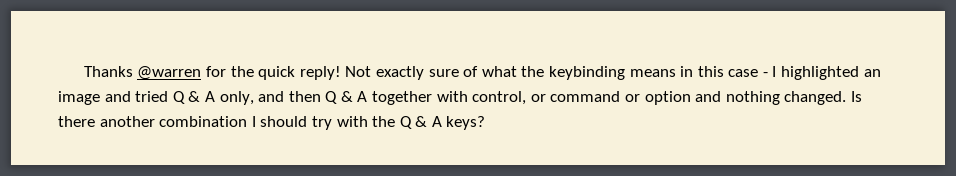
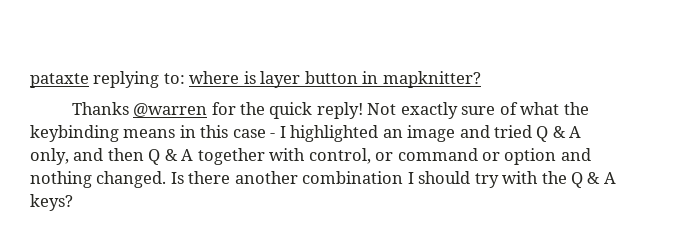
(83, 71) none -> [30,71,481,88] pataxte replying to: where is layer button in mapknitter? //

